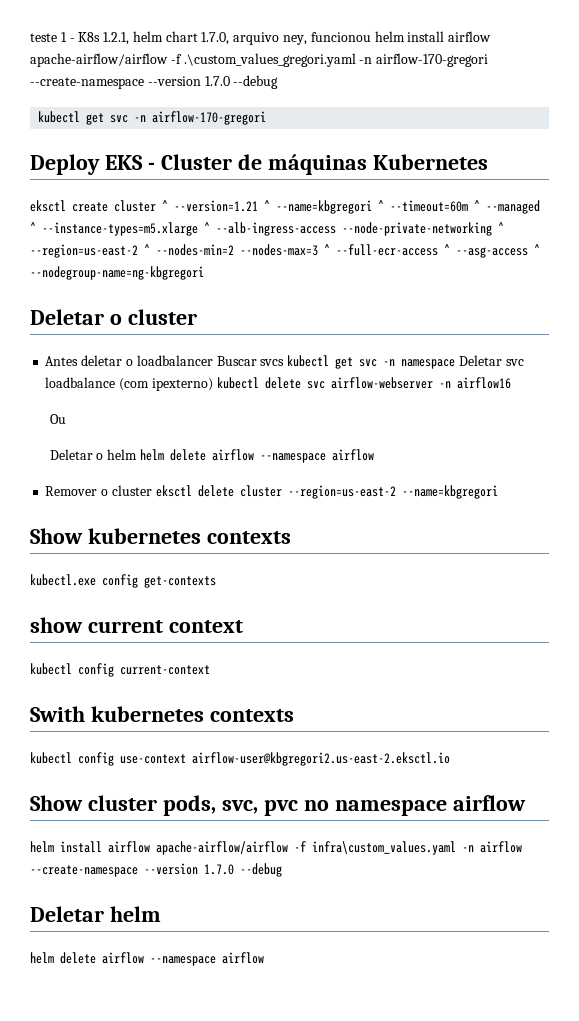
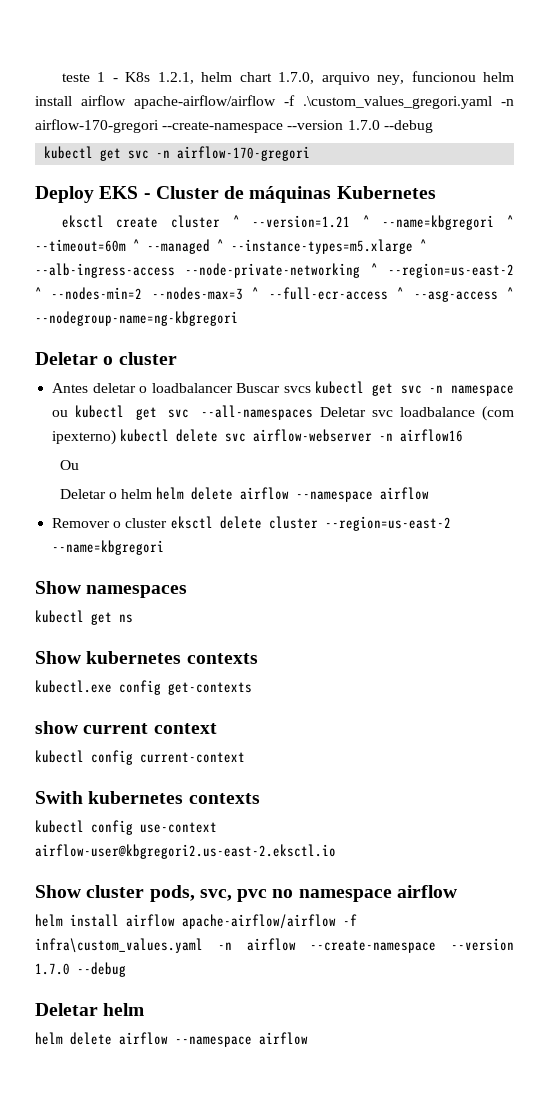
(456, 364) none -> [52,405,314,420] ou kubectl get svc --all-namespaces
(498, 492) none -> [35,581,188,598] [35,610,133,625] // Show namespaces // kubectl get ns

